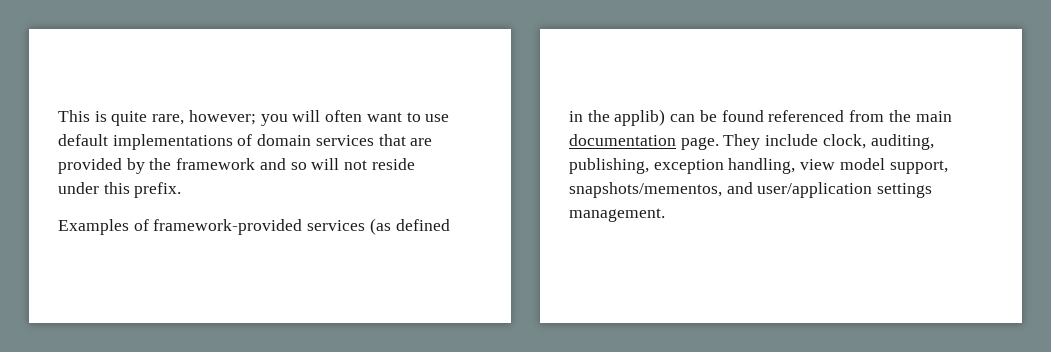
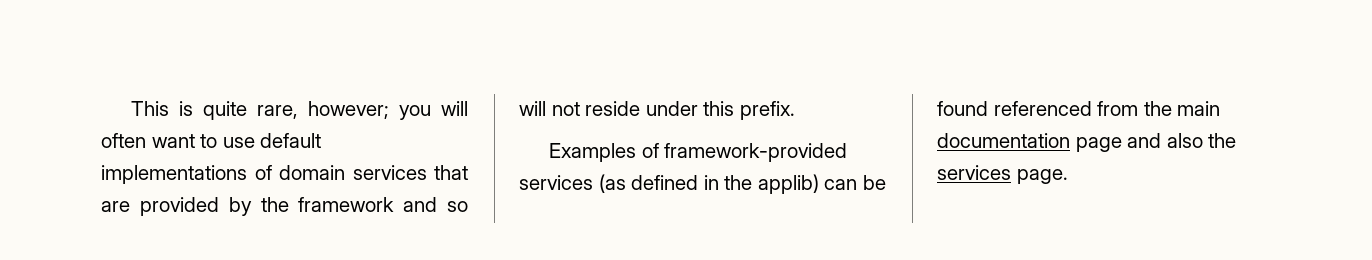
[680,134,934,150] [569,158,948,174] [569,182,933,198] [569,208,665,222] page. They include clock, auditing, publishing, exception handling, view model support, snapshots/mementos, and user/application settings management. -> [1075,133,1237,152] [937,165,1068,184] page and also the services page.

